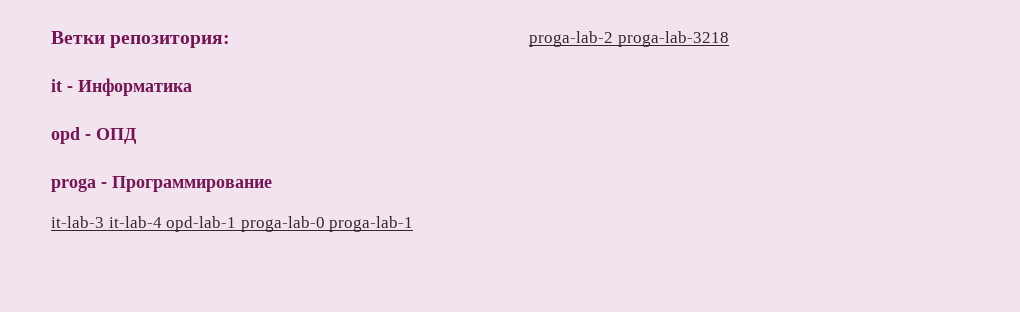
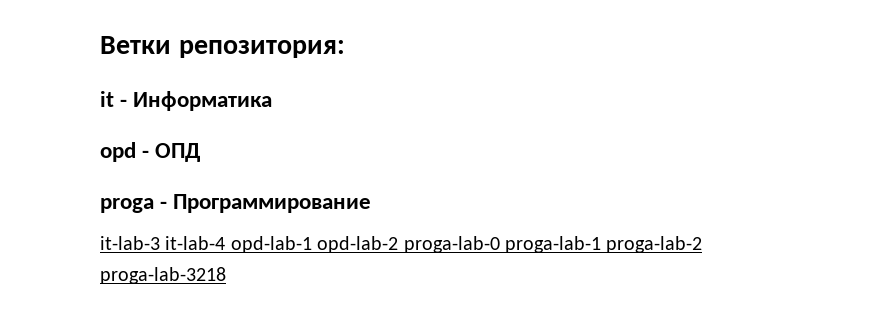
(237, 224) none -> [317,236,399,253] opd-lab-2

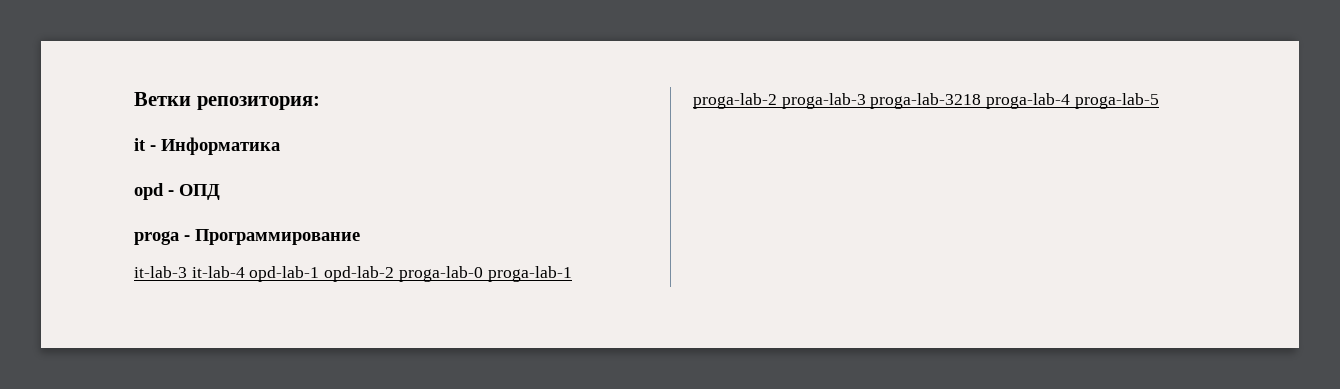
[100,267,226,284] proga-lab-3218 -> [781,93,1159,109] proga-lab-3 proga-lab-3218 proga-lab-4 proga-lab-5

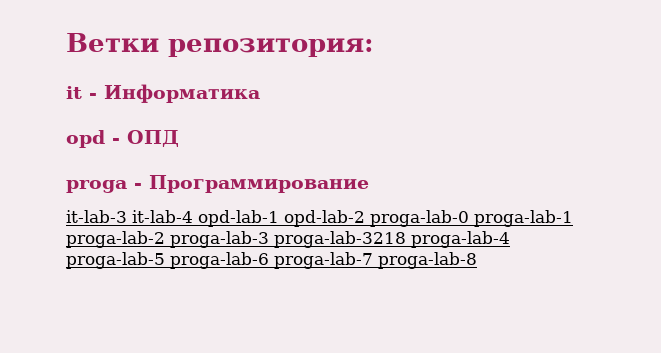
(1159, 101) none -> [170,252,477,269] proga-lab-6 proga-lab-7 proga-lab-8

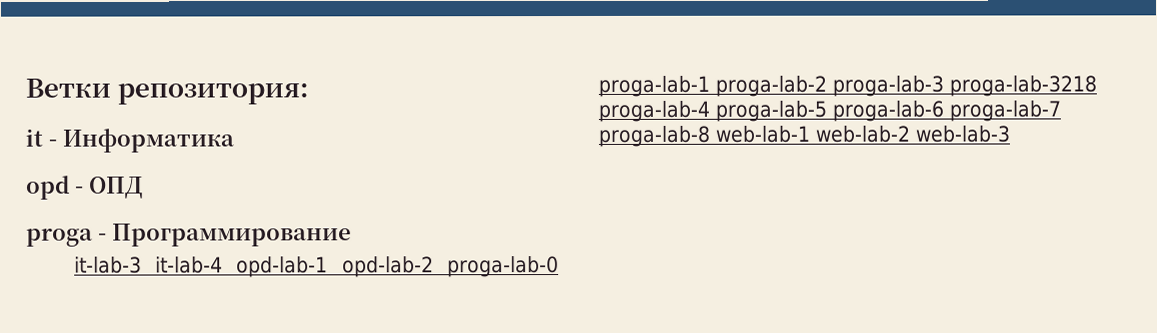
(477, 260) none -> [715,125,1010,143] web-lab-1 web-lab-2 web-lab-3

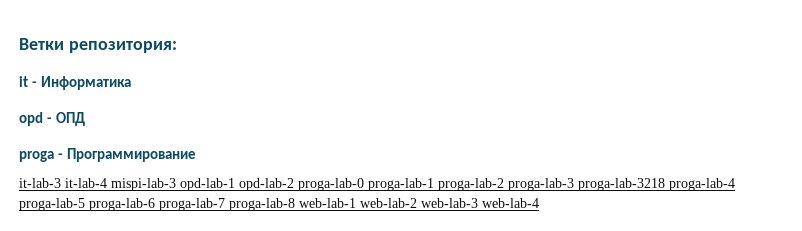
(224, 265) none -> [111,178,176,191] mispi-lab-3
(1010, 134) none -> [482,198,539,208] web-lab-4

